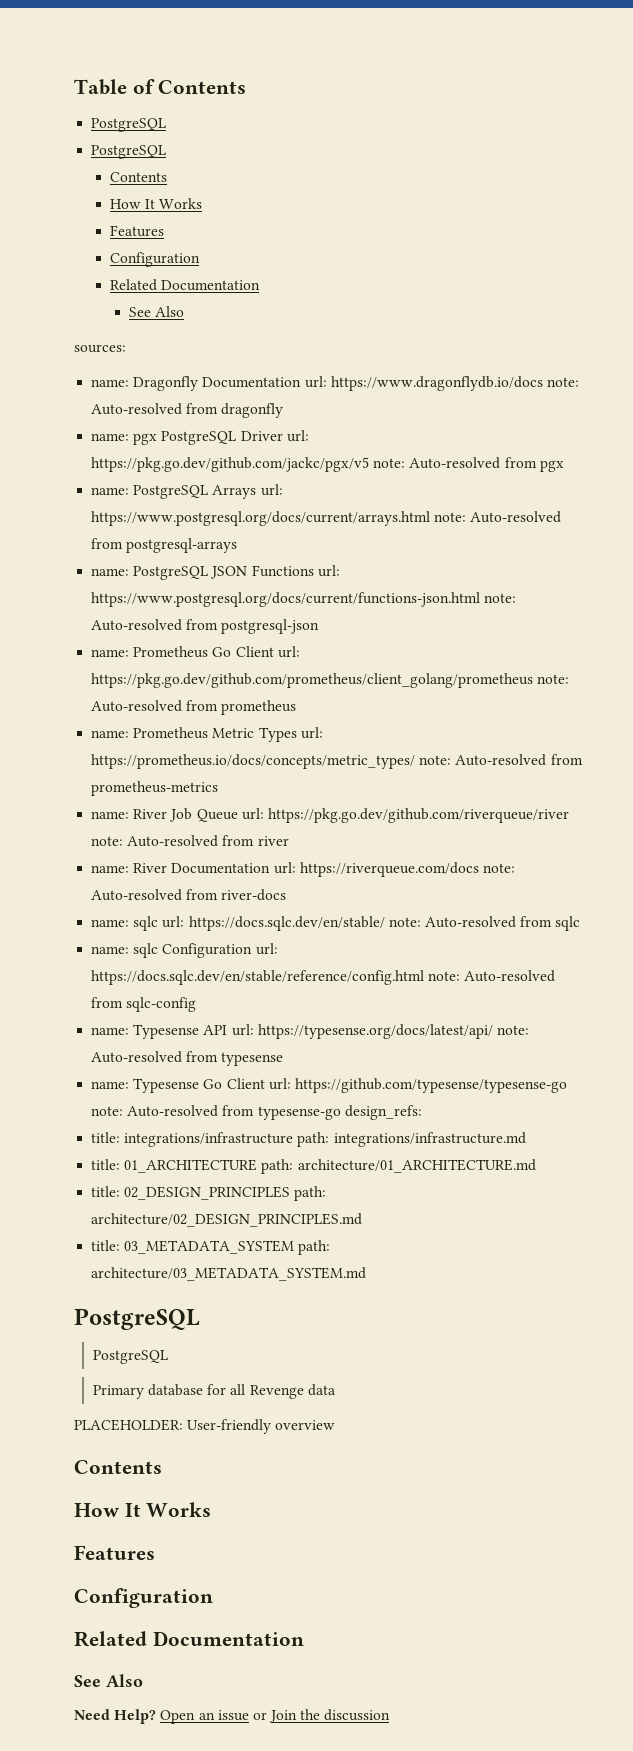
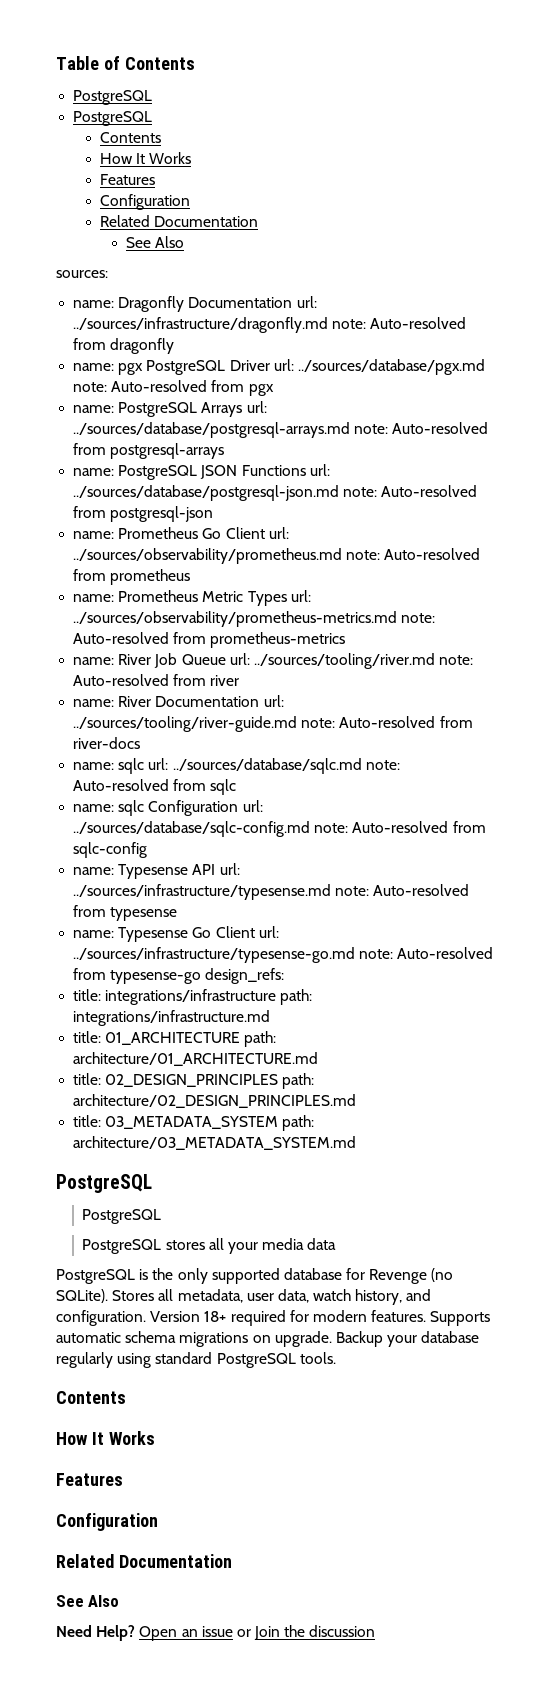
[330,376,543,391] https://www.dragonflydb.io/docs -> [73,317,329,333] ../sources/infrastructure/dragonfly.md
[91,457,370,472] https://pkg.go.dev/github.com/jackc/pgx/v5 -> [297,359,485,375] ../sources/database/pgx.md
[91,511,431,526] https://www.postgresql.org/docs/current/arrays.html -> [73,422,351,438] ../sources/database/postgresql-arrays.md
[91,592,481,607] https://www.postgresql.org/docs/current/functions-json.html -> [73,485,340,501] ../sources/database/postgresql-json.md
[91,673,534,688] https://pkg.go.dev/github.com/prometheus/client_golang/prometheus -> [73,548,343,564] ../sources/observability/prometheus.md
[91,754,416,769] https://prometheus.io/docs/concepts/metric_types/ -> [73,611,398,627] ../sources/observability/prometheus-metrics.md
[267,808,569,823] https://pkg.go.dev/github.com/riverqueue/river -> [253,653,435,669] ../sources/tooling/river.md
[299,862,479,877] https://riverqueue.com/docs -> [73,716,298,732] ../sources/tooling/river-guide.md
[188,916,385,931] https://docs.sqlc.dev/en/stable/ -> [172,758,362,774] ../sources/database/sqlc.md
[91,970,425,985] https://docs.sqlc.dev/en/stable/reference/config.html -> [73,821,311,837] ../sources/database/sqlc-config.md
[257,1024,493,1039] https://typesense.org/docs/latest/api/ -> [73,884,332,900] ../sources/infrastructure/typesense.md
[294,1078,567,1093] https://github.com/typesense/typesense-go -> [73,947,356,963] ../sources/infrastructure/typesense-go.md
[92,1384,336,1399] [74,1419,336,1434] Primary database for all Revenge data // PLACEHOLDER: User-friendly overview -> [82,1238,337,1254] [56,1268,454,1284] [56,1289,432,1305] [56,1310,491,1326] [56,1331,480,1347] [56,1352,336,1368] PostgreSQL stores all your media data // PostgreSQL is the only supported database for Revenge (no SQLite). Stores all metadata, user data, watch history, and configuration. Version 18+ required for modern features. Supports automatic schema migrations on upgrade. Backup your database regularly using standard PostgreSQL tools.

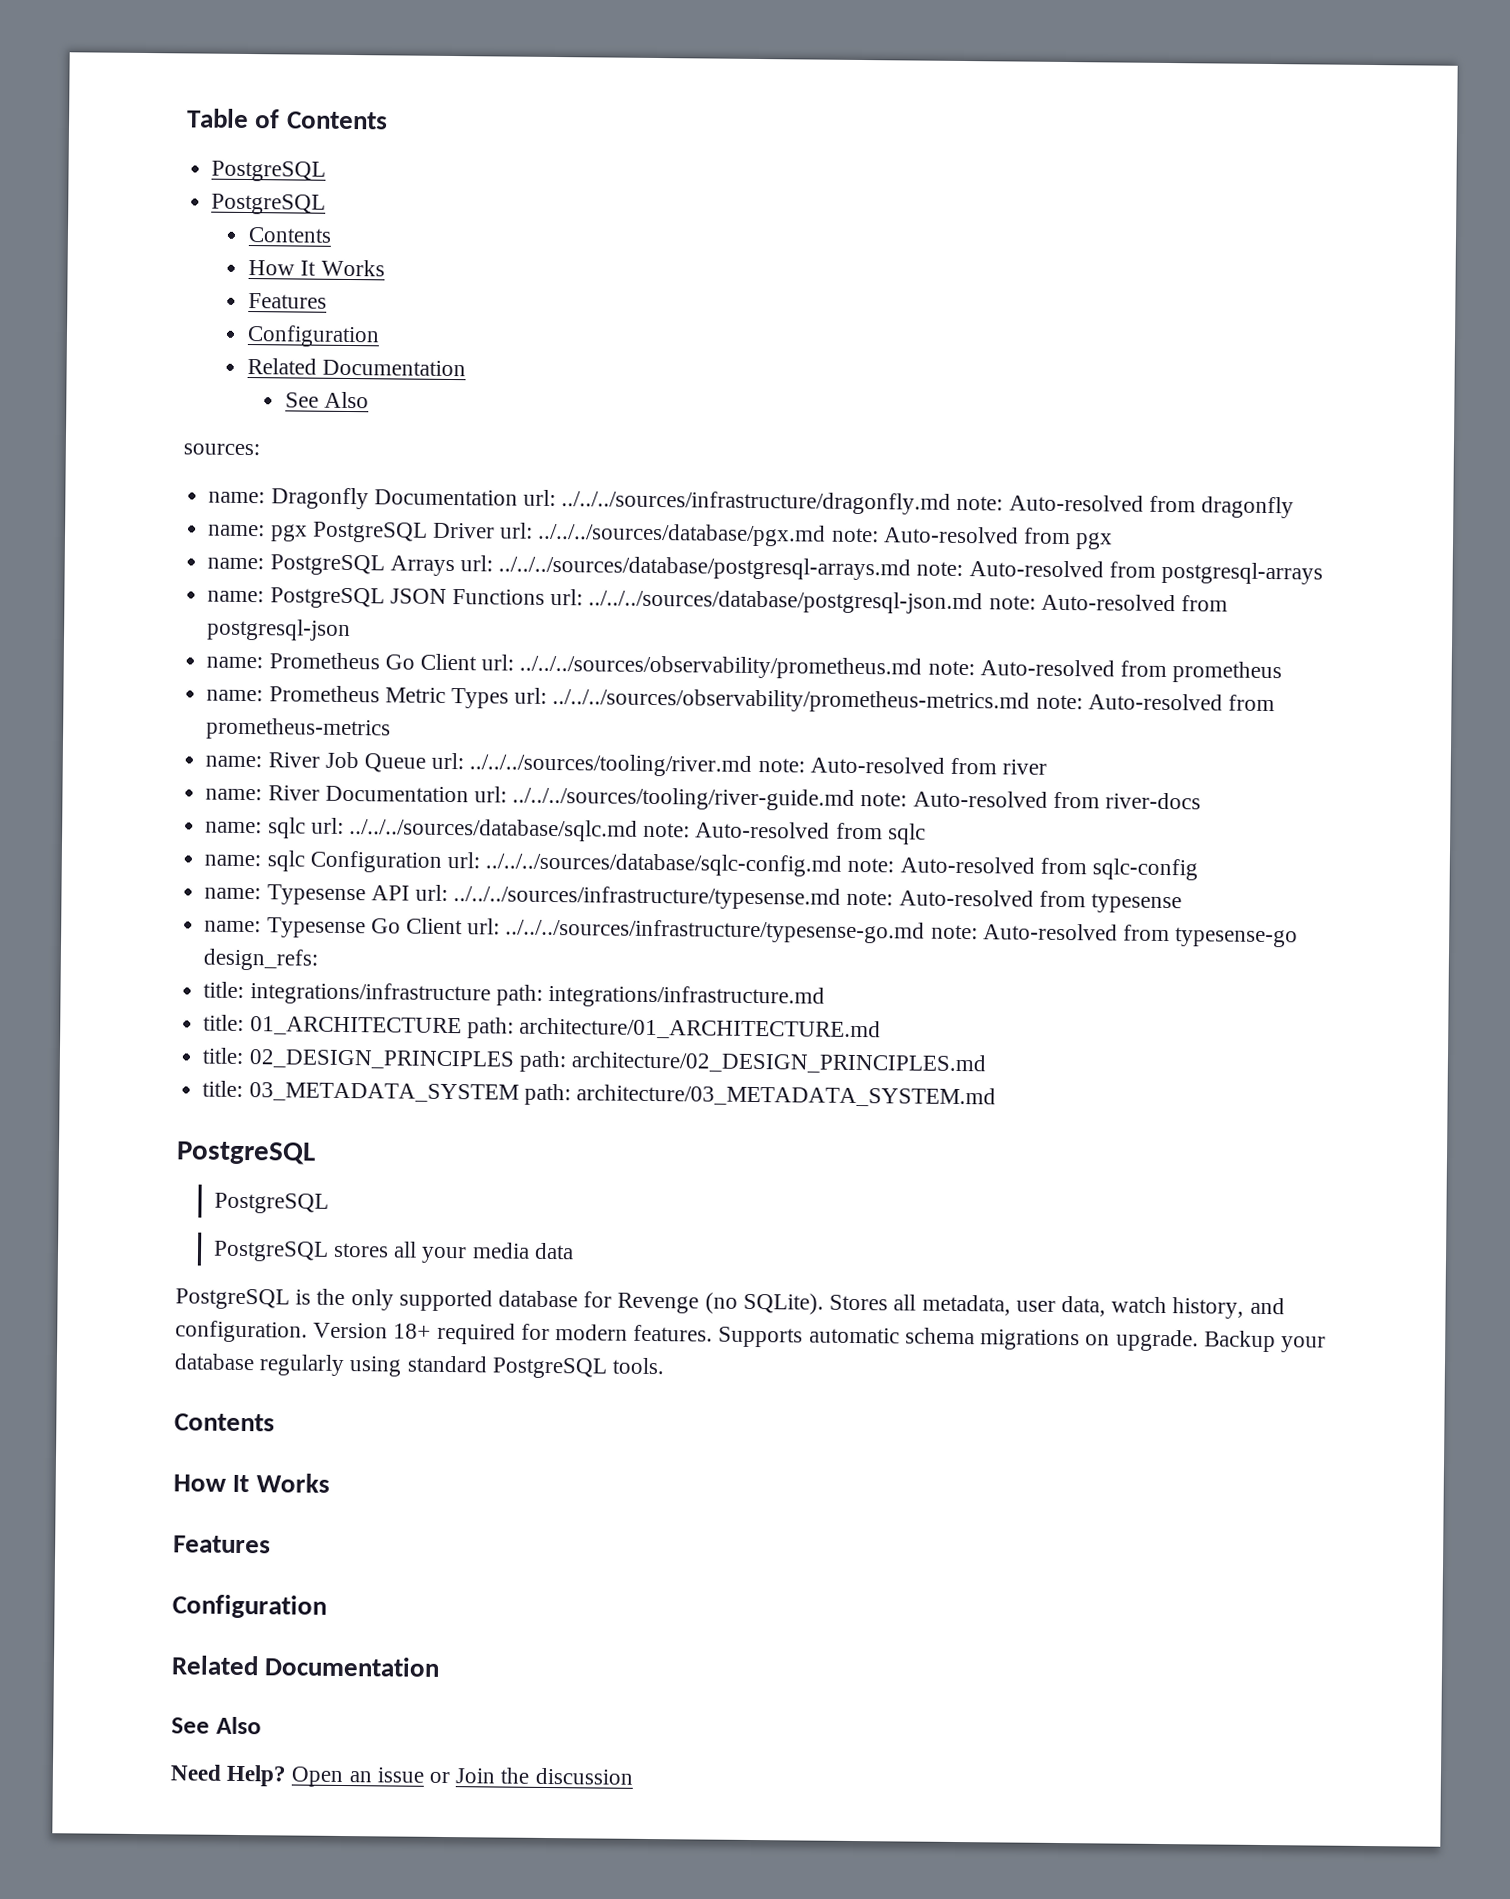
[73,317,329,333] ../sources/infrastructure/dragonfly.md -> [561,490,952,515] ../../../sources/infrastructure/dragonfly.md
[297,359,485,375] ../sources/database/pgx.md -> [537,522,827,547] ../../../sources/database/pgx.md
[73,422,351,438] ../sources/database/postgresql-arrays.md -> [498,555,912,581] ../../../sources/database/postgresql-arrays.md
[73,485,340,501] ../sources/database/postgresql-json.md -> [588,589,984,615] ../../../sources/database/postgresql-json.md
[73,548,343,564] ../sources/observability/prometheus.md -> [519,654,923,680] ../../../sources/observability/prometheus.md
[73,611,398,627] ../sources/observability/prometheus-metrics.md -> [552,688,1031,714] ../../../sources/observability/prometheus-metrics.md
[253,653,435,669] ../sources/tooling/river.md -> [469,753,753,777] ../../../sources/tooling/river.md
[73,716,298,732] ../sources/tooling/river-guide.md -> [512,786,856,811] ../../../sources/tooling/river-guide.md
[172,758,362,774] ../sources/database/sqlc.md -> [348,818,638,842] ../../../sources/database/sqlc.md
[73,821,311,837] ../sources/database/sqlc-config.md -> [485,852,843,877] ../../../sources/database/sqlc-config.md
[73,884,332,900] ../sources/infrastructure/typesense.md -> [453,885,842,910] ../../../sources/infrastructure/typesense.md
[73,947,356,963] ../sources/infrastructure/typesense-go.md -> [505,918,926,944] ../../../sources/infrastructure/typesense-go.md

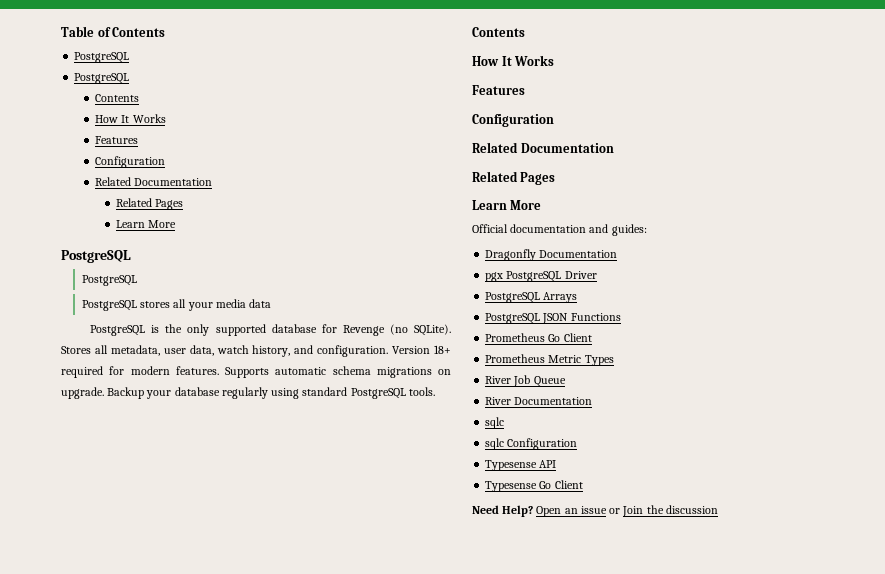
[284,391,370,409] [183,443,260,456] [208,487,1294,519] [208,521,1114,550] [207,554,1323,585] [207,587,1228,615] [207,618,352,642] [206,652,1283,684] [206,685,1275,714] [206,717,392,741] [205,751,1048,777] [205,785,1201,811] [205,817,926,845] [204,850,1198,881] [204,884,1182,914] [204,917,1299,948] [203,948,319,971] [203,981,825,1009] [203,1014,881,1041] [202,1047,986,1075] [202,1080,996,1108] See Also // sources: // name: Dragonfly Documentation url: ../../../sources/infrastructure/dragonfly.md note: Auto-resolved from dragonfly // name: pgx PostgreSQL Driver url: ../../../sources/database/pgx.md note: Auto-resolved from pgx // name: PostgreSQL Arrays url: ../../../sources/database/postgresql-arrays.md note: Auto-resolved from postgresql-arrays // name: PostgreSQL JSON Functions url: ../../../sources/database/postgresql-json.md note: Auto-resolved from postgresql-json // name: Prometheus Go Client url: ../../../sources/observability/prometheus.md note: Auto-resolved from prometheus // name: Prometheus Metric Types url: ../../../sources/observability/prometheus-metrics.md note: Auto-resolved from prometheus-metrics // name: River Job Queue url: ../../../sources/tooling/river.md note: Auto-resolved from river // name: River Documentation url: ../../../sources/tooling/river-guide.md note: Auto-resolved from river-docs // name: sqlc url: ../../../sources/database/sqlc.md note: Auto-resolved from sqlc // name: sqlc Configuration url: ../../../sources/database/sqlc-config.md note: Auto-resolved from sqlc-config // name: Typesense API url: ../../../sources/infrastructure/typesense.md note: Auto-resolved from typesense // name: Typesense Go Client url: ../../../sources/infrastructure/typesense-go.md note: Auto-resolved from typesense-go design_refs: // title: integrations/infrastructure path: integrations/infrastructure.md // title: 01_ARCHITECTURE path: architecture/01_ARCHITECTURE.md // title: 02_DESIGN_PRINCIPLES path: architecture/02_DESIGN_PRINCIPLES.md // title: 03_METADATA_SYSTEM path: architecture/03_METADATA_SYSTEM.md -> [115,198,184,210] [115,220,177,228] Related Pages // Learn More
[171,1716,261,1735] See Also -> [472,171,556,185] [472,200,542,210] [472,224,647,236] [485,249,618,261] [485,271,597,282] [485,292,578,303] [485,313,621,324] [485,333,592,342] [485,354,614,366] [485,375,566,387] [485,397,593,405] [485,417,505,429] [485,438,578,450] [485,460,557,471] [485,480,583,492] Related Pages // Learn More // Official documentation and guides: // Dragonfly Documentation // pgx PostgreSQL Driver // PostgreSQL Arrays // PostgreSQL JSON Functions // Prometheus Go Client // Prometheus Metric Types // River Job Queue // River Documentation // sqlc // sqlc Configuration // Typesense API // Typesense Go Client

